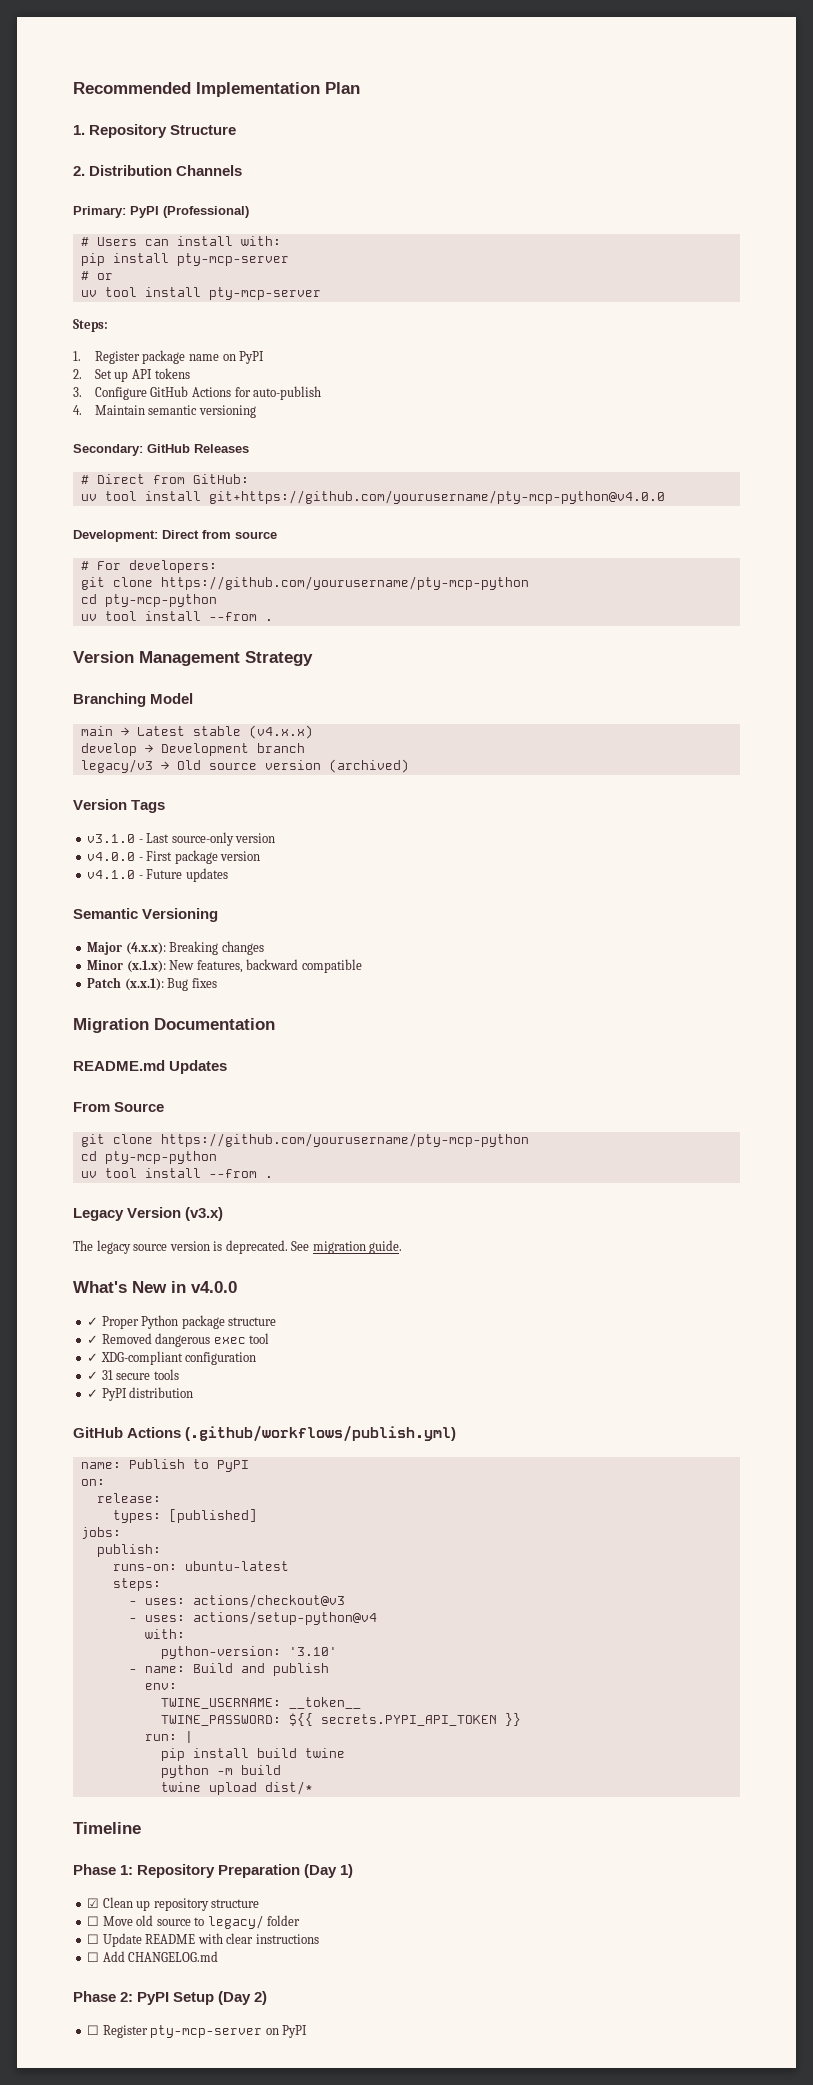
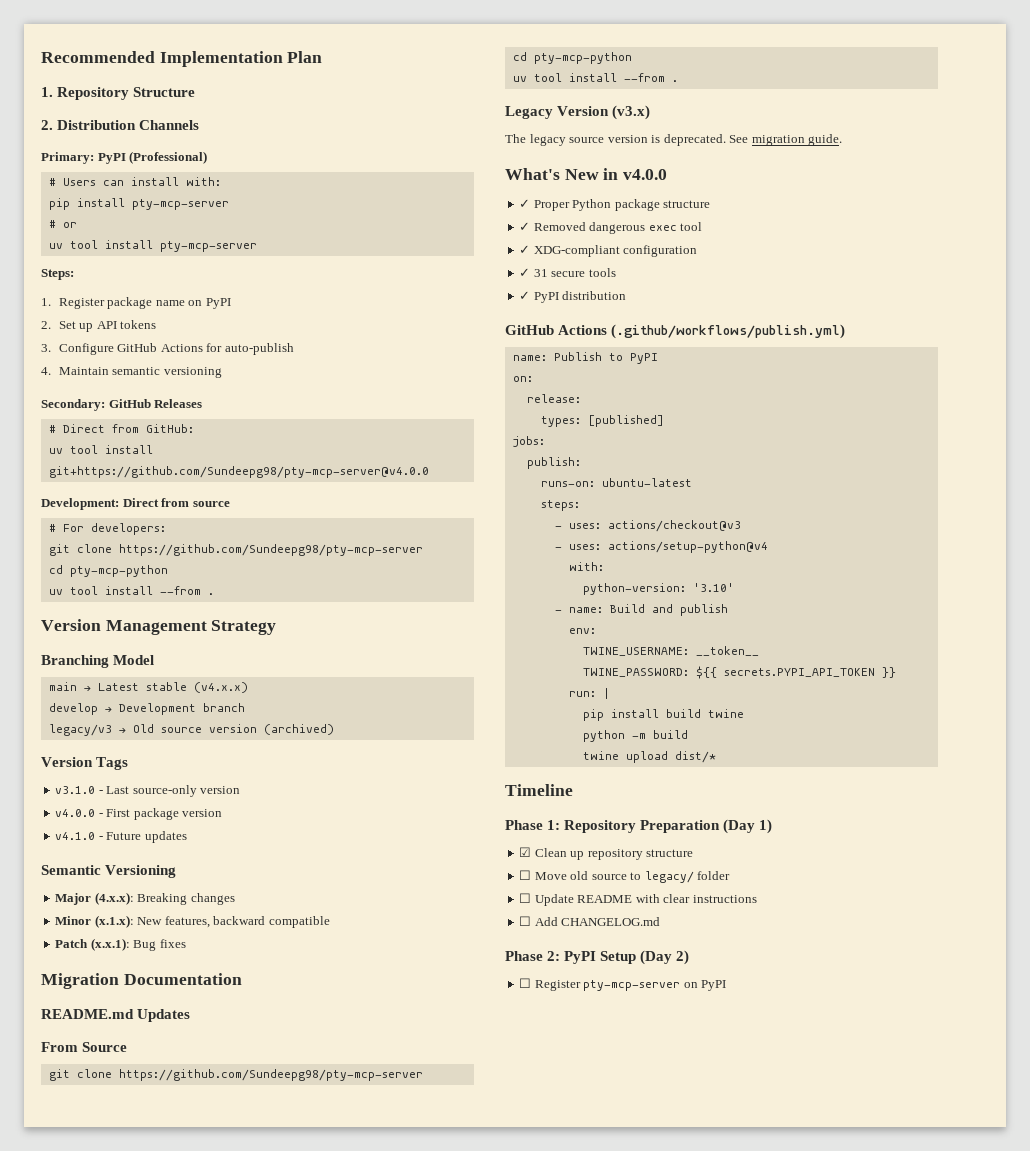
[208,490,665,504] git+https://github.com/yourusername/pty-mcp-python@v4.0.0 -> [48,466,429,478] git+https://github.com/Sundeepg98/pty-mcp-server@v4.0.0
[160,576,529,590] https://github.com/yourusername/pty-mcp-python -> [118,544,423,556] https://github.com/Sundeepg98/pty-mcp-server
[160,1133,529,1147] https://github.com/yourusername/pty-mcp-python -> [118,1069,423,1081] https://github.com/Sundeepg98/pty-mcp-server

